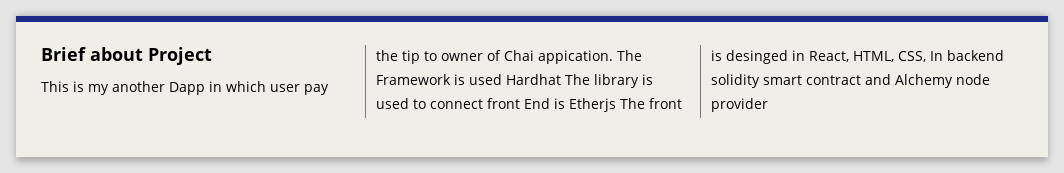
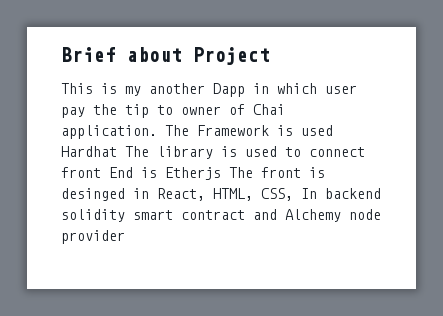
[538,50,613,64] appication. -> [61,125,157,139] application.

